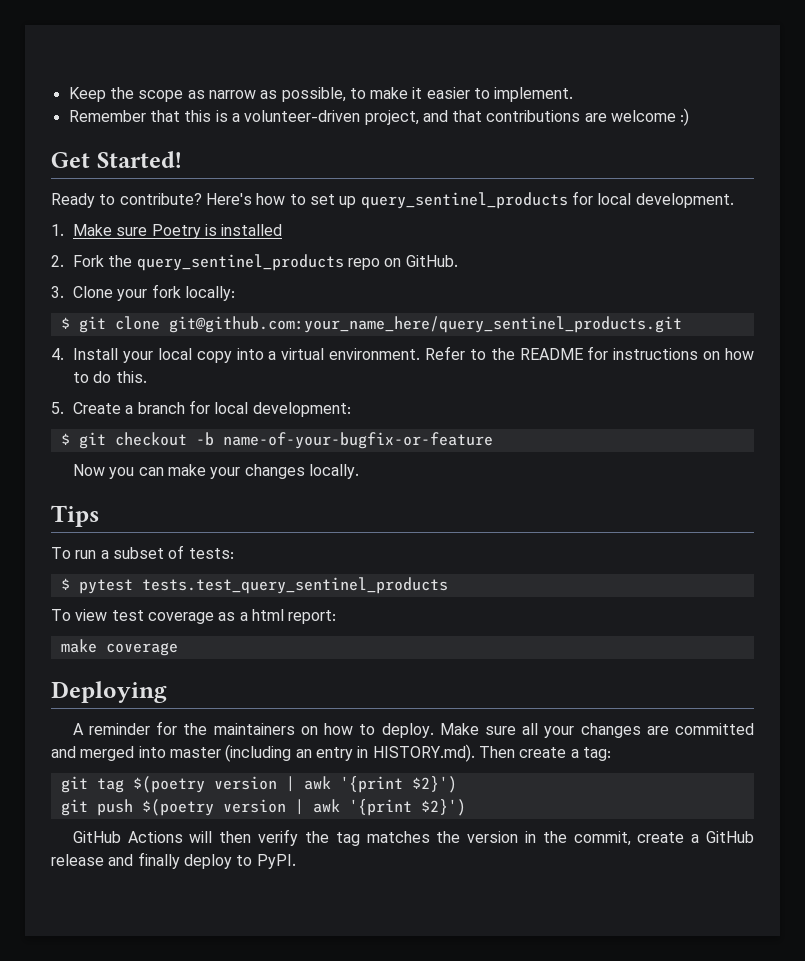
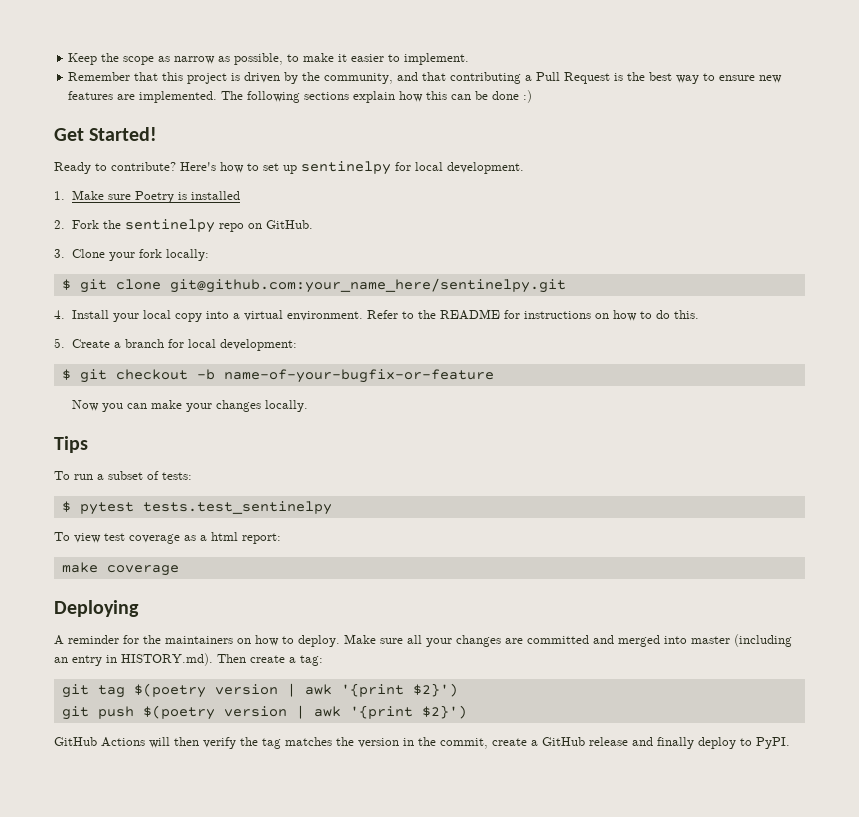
[215,110,677,125] is a volunteer-driven project, and that contributions are welcome -> [187,72,783,84] [68,91,520,103] project is driven by the community, and that contributing a Pull Request is the best way to ensure new features are implemented. The following sections explain how this can be done
[360,192,568,209] query_sentinel_products -> [301,161,391,175] sentinelpy
[136,254,344,271] query_sentinel_products -> [125,219,216,233] sentinelpy
[168,316,682,333] git@github.com:your_name_here/query_sentinel_products.git -> [169,278,566,293] git@github.com:your_name_here/sentinelpy.git
[141,577,448,594] tests.test_query_sentinel_products -> [142,501,332,515] tests.test_sentinelpy

